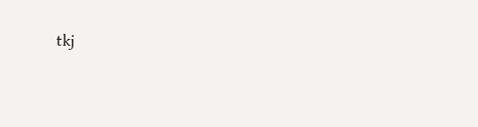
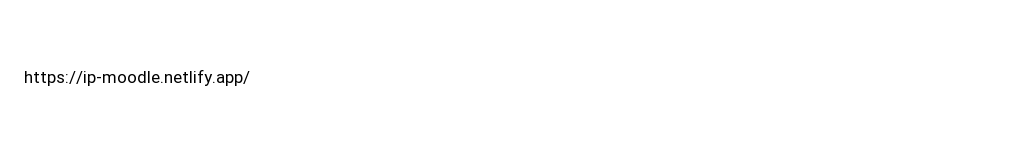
[56,33,75,51] tkj -> [24,69,250,86] https://ip-moodle.netlify.app/

